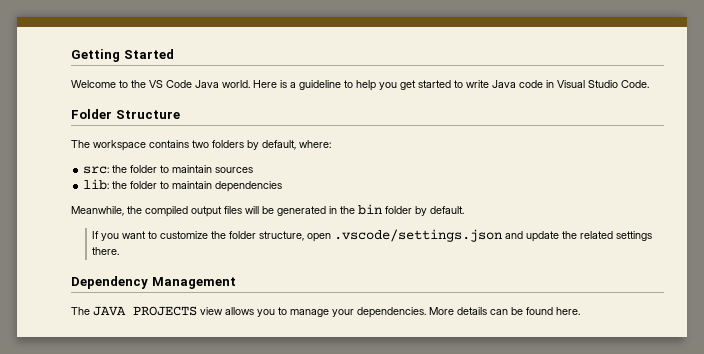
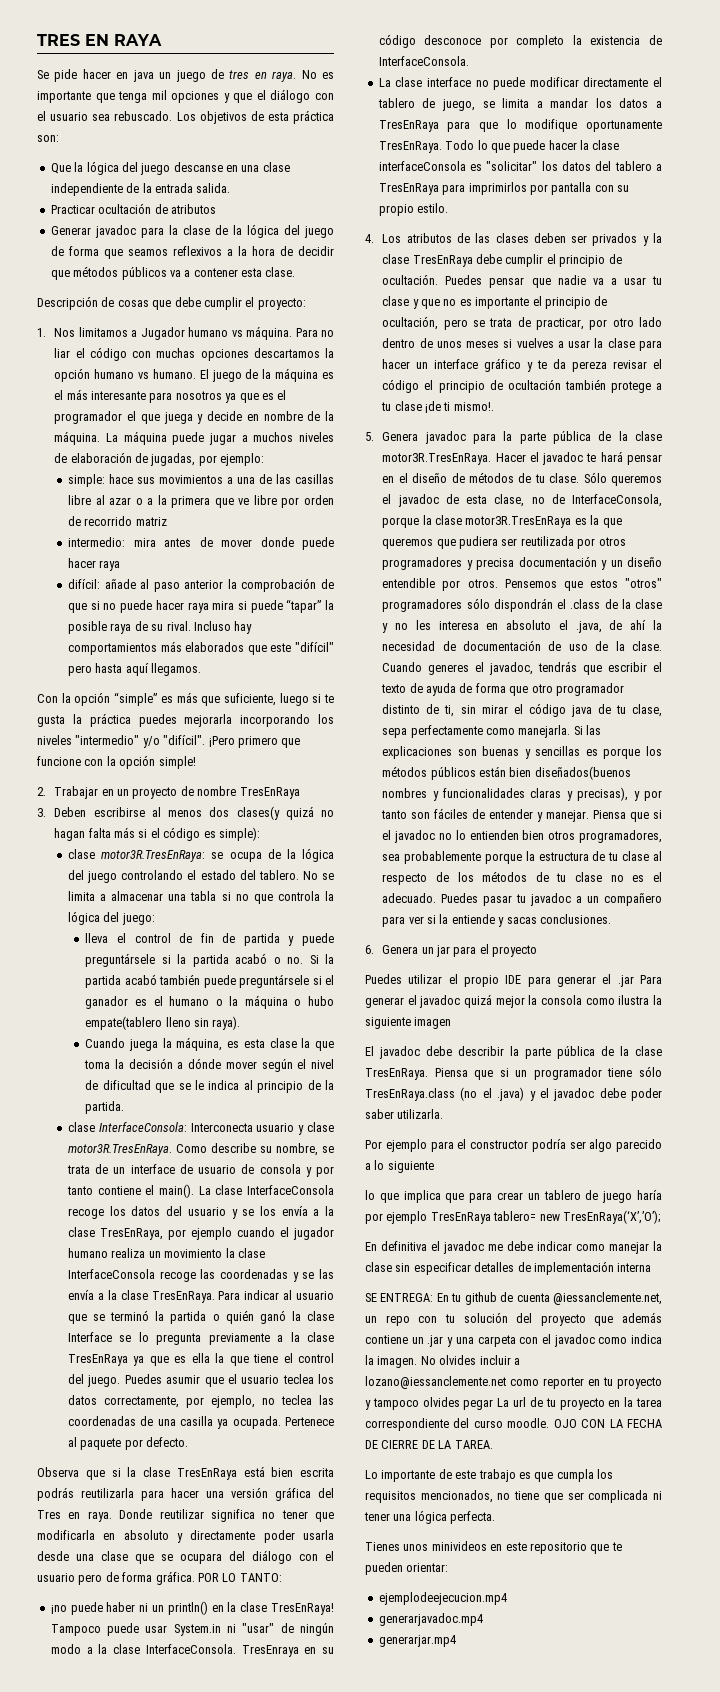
[71,49,174,62] [71,80,649,91] [71,109,180,119] [71,140,331,151] [83,165,254,174] [83,179,283,192] [71,204,464,217] [92,229,653,242] [92,247,120,255] [71,276,236,289] [71,306,580,318] Getting Started // Welcome to the VS Code Java world. Here is a guideline to help you get started to write Java code in Visual Studio Code. // Folder Structure // The workspace contains two folders by default, where: // src: the folder to maintain sources // lib: the folder to maintain dependencies // Meanwhile, the compiled output files will be generated in the bin folder by default. // If you want to customize the folder structure, open .vscode/settings.json and update the related settings there. // Dependency Management // The JAVA PROJECTS view allows you to manage your dependencies. More details can be found here. -> [37,34,162,46] [37,69,334,82] [37,89,334,103] [37,110,334,124] [37,135,59,142] [50,161,290,175] [50,183,231,196] [50,203,216,214] [50,224,334,238] [50,246,334,259] [50,266,296,280] [37,296,306,310] [37,326,335,340] [54,347,334,361] [54,368,335,382] [54,389,287,403] [54,411,334,424] [54,431,334,445] [54,452,265,466] [68,474,335,487] [68,495,334,508] [68,516,167,526] [68,537,334,550] [68,558,121,571] [68,578,334,592] [68,599,335,613] [68,621,253,634] [68,641,335,655] [68,663,202,676] [37,692,334,706] [37,713,334,727] [37,735,301,748] [37,755,196,769] [37,786,300,799] [37,806,334,820] [54,827,260,841] [68,848,334,862] [68,870,335,883] [68,891,335,904] [68,911,155,925] [85,933,334,946] [85,953,334,967] [85,974,334,988] [85,995,334,1009] [85,1016,241,1030] [85,1037,334,1051] [84,1058,334,1072] [85,1080,334,1093] [85,1101,125,1114] [68,1122,334,1135] [68,1143,334,1156] [67,1164,334,1177] [67,1184,334,1198] [68,1206,335,1219] [68,1227,334,1240] [68,1248,265,1258] [68,1269,334,1282] [68,1290,335,1303] [68,1310,335,1324] [68,1332,334,1345] [68,1353,334,1366] [68,1374,335,1387] [68,1395,334,1408] [68,1416,334,1429] [68,1437,189,1450] [37,1466,334,1480] [37,1487,334,1501] [37,1509,334,1522] [37,1530,334,1543] [37,1550,334,1564] [37,1571,282,1585] [50,1601,334,1615] [50,1623,334,1636] [50,1644,334,1657] [378,34,662,48] [378,56,469,66] [378,77,662,90] [377,98,662,111] [378,119,662,132] [378,140,620,153] [378,161,662,171] [378,182,629,195] [378,203,449,216] [365,233,662,246] [382,254,622,267] [382,274,662,288] [382,296,608,309] [382,316,662,330] [382,338,662,351] [382,358,662,372] [382,379,662,393] [381,401,494,413] [365,431,662,444] [382,451,662,465] [382,472,662,486] [382,494,662,507] [382,515,622,528] [382,536,626,549] [382,556,662,570] [382,578,662,591] [382,598,662,612] [382,620,662,633] [382,640,662,651] [382,661,662,675] [381,683,624,696] [382,703,662,717] [382,725,602,738] [382,746,662,759] [382,766,631,780] [382,787,662,801] [381,808,662,822] [382,830,662,843] [382,851,662,864] [382,871,662,885] [382,893,662,906] [382,914,611,927] [365,944,538,957] [365,974,662,987] [365,994,662,1008] [365,1017,452,1029] [365,1046,662,1059] [365,1066,662,1080] [365,1087,662,1101] [365,1109,444,1119] [365,1139,662,1152] [365,1160,434,1173] [365,1190,662,1203] [365,1210,660,1224] [365,1241,662,1254] [365,1261,652,1275] [365,1292,662,1305] [365,1312,662,1326] [365,1334,662,1347] [365,1355,520,1368] [365,1376,662,1389] [365,1397,662,1410] [365,1418,662,1431] [365,1440,493,1449] [365,1469,613,1482] [365,1490,662,1503] [364,1510,496,1524] [365,1541,622,1554] [365,1562,449,1575] [378,1592,507,1605] [378,1613,483,1626] [378,1635,456,1647] TRES EN RAYA // Se pide hacer en java un juego de tres en raya. No es importante que tenga mil opciones y que el diálogo con el usuario sea rebuscado. Los objetivos de esta práctica son: // Que la lógica del juego descanse en una clase independiente de la entrada salida. // Practicar ocultación de atributos // Generar javadoc para la clase de la lógica del juego de forma que seamos reflexivos a la hora de decidir que métodos públicos va a contener esta clase. // Descripción de cosas que debe cumplir el proyecto: // 1. Nos limitamos a Jugador humano vs máquina. Para no liar el código con muchas opciones descartamos la opción humano vs humano. El juego de la máquina es el más interesante para nosotros ya que es el programador el que juega y decide en nombre de la máquina. La máquina puede jugar a muchos niveles de elaboración de jugadas, por ejemplo: // simple: hace sus movimientos a una de las casillas libre al azar o a la primera que ve libre por orden de recorrido matriz // intermedio: mira antes de mover donde puede hacer raya // difícil: añade al paso anterior la comprobación de que si no puede hacer raya mira si puede “tapar” la posible raya de su rival. Incluso hay comportamientos más elaborados que este "difícil" pero hasta aquí llegamos. // Con la opción “simple” es más que suficiente, luego si te gusta la práctica puedes mejorarla incorporando los niveles "intermedio" y/o "difícil". ¡Pero primero que funcione con la opción simple! // 2. Trabajar en un proyecto de nombre TresEnRaya // 3. Deben escribirse al menos dos clases(y quizá no hagan falta más si el código es simple): // clase motor3R.TresEnRaya: se ocupa de la lógica del juego controlando el estado del tablero. No se limita a almacenar una tabla si no que controla la lógica del juego: // lleva el control de fin de partida y puede preguntársele si la partida acabó o no. Si la partida acabó también puede preguntársele si el ganador es el humano o la máquina o hubo empate(tablero lleno sin raya). // Cuando juega la máquina, es esta clase la que toma la decisión a dónde mover según el nivel de dificultad que se le indica al principio de la partida. // clase InterfaceConsola: Interconecta usuario y clase motor3R.TresEnRaya. Como describe su nombre, se trata de un interface de usuario de consola y por tanto contiene el main(). La clase InterfaceConsola recoge los datos del usuario y se los envía a la clase TresEnRaya, por ejemplo cuando el jugador humano realiza un movimiento la clase InterfaceConsola recoge las coordenadas y se las envía a la clase TresEnRaya. Para indicar al usuario que se terminó la partida o quién ganó la clase Interface se lo pregunta previamente a la clase TresEnRaya ya que es ella la que tiene el control del juego. Puedes asumir que el usuario teclea los datos correctamente, por ejemplo, no teclea las coordenadas de una casilla ya ocupada. Pertenece al paquete por defecto. // Observa que si la clase TresEnRaya está bien escrita podrás reutilizarla para hacer una versión gráfica del Tres en raya. Donde reutilizar significa no tener que modificarla en absoluto y directamente poder usarla desde una clase que se ocupara del diálogo con el usuario pero de forma gráfica. POR LO TANTO: // ¡no puede haber ni un println() en la clase TresEnRaya! Tampoco puede usar System.in ni "usar" de ningún modo a la clase InterfaceConsola. TresEnraya en su código desconoce por completo la existencia de InterfaceConsola. // La clase interface no puede modificar directamente el tablero de juego, se limita a mandar los datos a TresEnRaya para que lo modifique oportunamente TresEnRaya. Todo lo que puede hacer la clase interfaceConsola es "solicitar" los datos del tablero a TresEnRaya para imprimirlos por pantalla con su propio estilo. // 4. Los atributos de las clases deben ser privados y la clase TresEnRaya debe cumplir el principio de ocultación. Puedes pensar que nadie va a usar tu clase y que no es importante el principio de ocultación, pero se trata de practicar, por otro lado dentro de unos meses si vuelves a usar la clase para hacer un interface gráfico y te da pereza revisar el código el principio de ocultación también protege a tu clase ¡de ti mismo!. // 5. Genera javadoc para la parte pública de la clase motor3R.TresEnRaya. Hacer el javadoc te hará pensar en el diseño de métodos de tu clase. Sólo queremos el javadoc de esta clase, no de InterfaceConsola, porque la clase motor3R.TresEnRaya es la que queremos que pudiera ser reutilizada por otros programadores y precisa documentación y un diseño entendible por otros. Pensemos que estos "otros" programadores sólo dispondrán el .class de la clase y no les interesa en absoluto el .java, de ahí la necesidad de documentación de uso de la clase. Cuando generes el javadoc, tendrás que escribir el texto de ayuda de forma que otro programador distinto de ti, sin mirar el código java de tu clase, sepa perfectamente como manejarla. Si las explicaciones son buenas y sencillas es porque los métodos públicos están bien diseñados(buenos nombres y funcionalidades claras y precisas), y por tanto son fáciles de entender y manejar. Piensa que si el javadoc no lo entienden bien otros programadores, sea probablemente porque la estructura de tu clase al respecto de los métodos de tu clase no es el adecuado. Puedes pasar tu javadoc a un compañero para ver si la entiende y sacas conclusiones. // 6. Genera un jar para el proyecto // Puedes utilizar el propio IDE para generar el .jar Para generar el javadoc quizá mejor la consola como ilustra la siguiente imagen // El javadoc debe describir la parte pública de la clase TresEnRaya. Piensa que si un programador tiene sólo TresEnRaya.class (no el .java) y el javadoc debe poder saber utilizarla. // Por ejemplo para el constructor podría ser algo parecido a lo siguiente // lo que implica que para crear un tablero de juego haría por ejemplo TresEnRaya tablero= new TresEnRaya(‘X’,’O’); // En definitiva el javadoc me debe indicar como manejar la clase sin especificar detalles de implementación interna // SE ENTREGA: En tu github de cuenta @iessanclemente.net, un repo con tu solución del proyecto que además contiene un .jar y una carpeta con el javadoc como indica la imagen. No olvides incluir a lozano@iessanclemente.net como reporter en tu proyecto y tampoco olvides pegar La url de tu proyecto en la tarea correspondiente del curso moodle. OJO CON LA FECHA DE CIERRE DE LA TAREA. // Lo importante de este trabajo es que cumpla los requisitos mencionados, no tiene que ser complicada ni tener una lógica perfecta. // Tienes unos minivideos en este repositorio que te pueden orientar: // ejemplodeejecucion.mp4 // generarjavadoc.mp4 // generarjar.mp4

